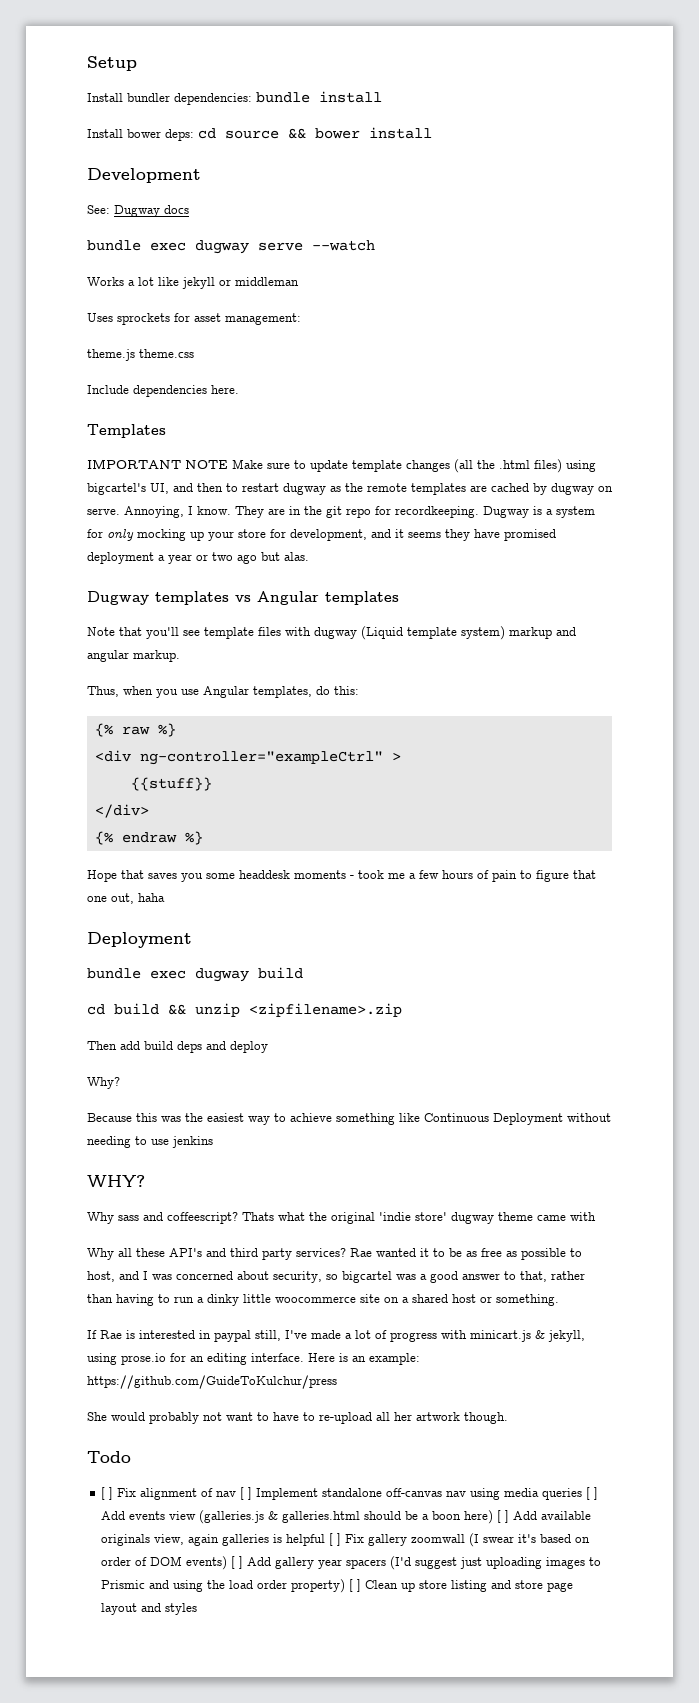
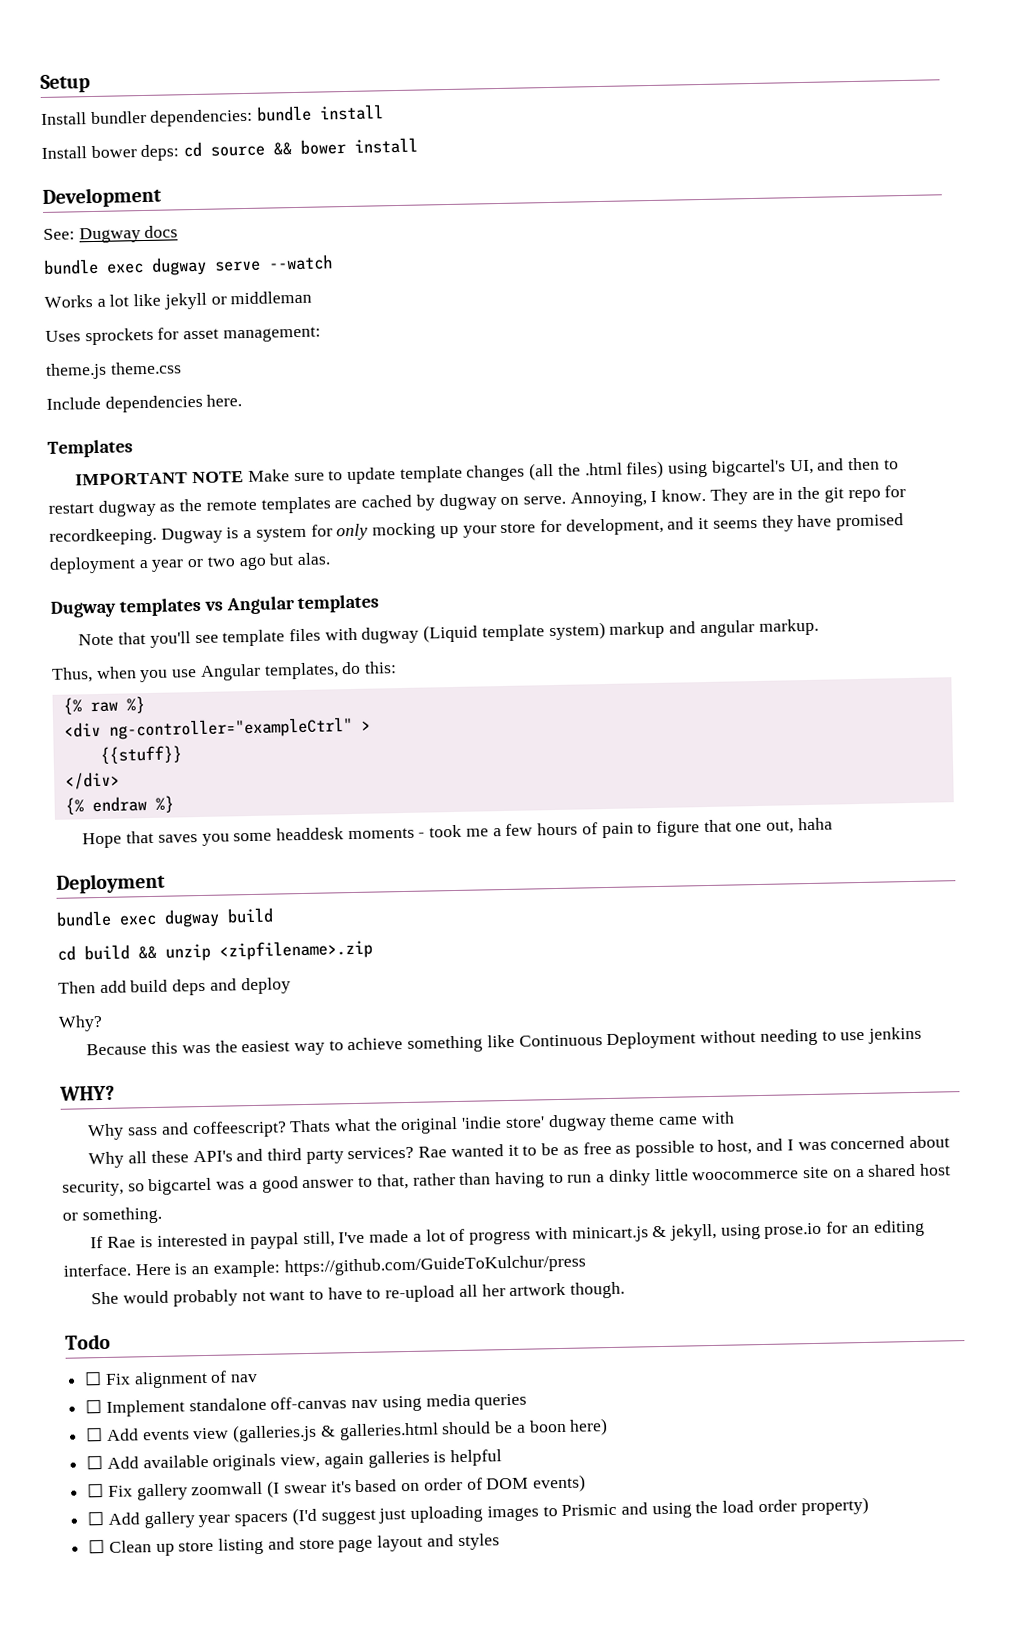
[101,1487,114,1500] [ ] -> [84,1371,103,1386] ☐
[240,1487,253,1500] [ ] -> [85,1399,103,1414] // ☐
[586,1487,599,1500] [ ] -> [85,1427,104,1442] // ☐
[497,1510,510,1523] [ ] -> [86,1455,104,1470] // ☐
[329,1533,342,1546] [ ] -> [87,1483,105,1498] // ☐
[231,1556,244,1569] [ ] -> [87,1511,105,1526] // ☐
[349,1579,362,1592] [ ] -> [88,1539,106,1554] // ☐

